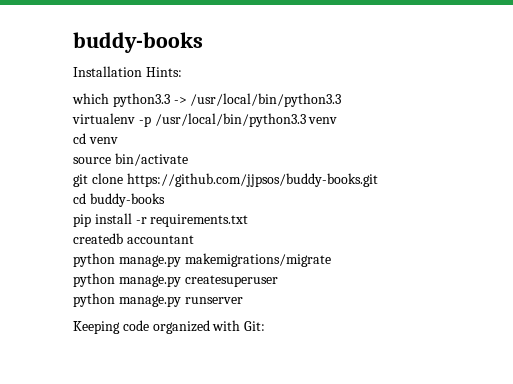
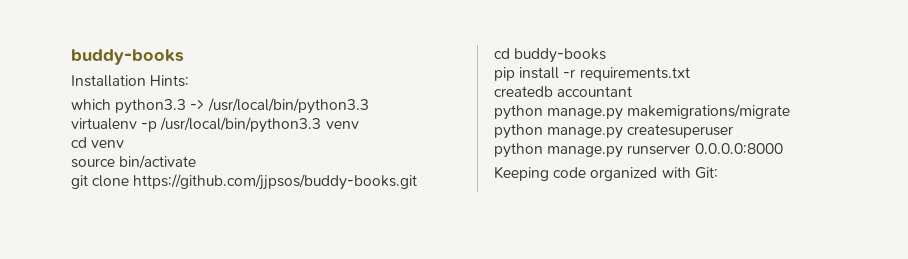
(243, 300) none -> [694,143,783,154] 0.0.0.0:8000

